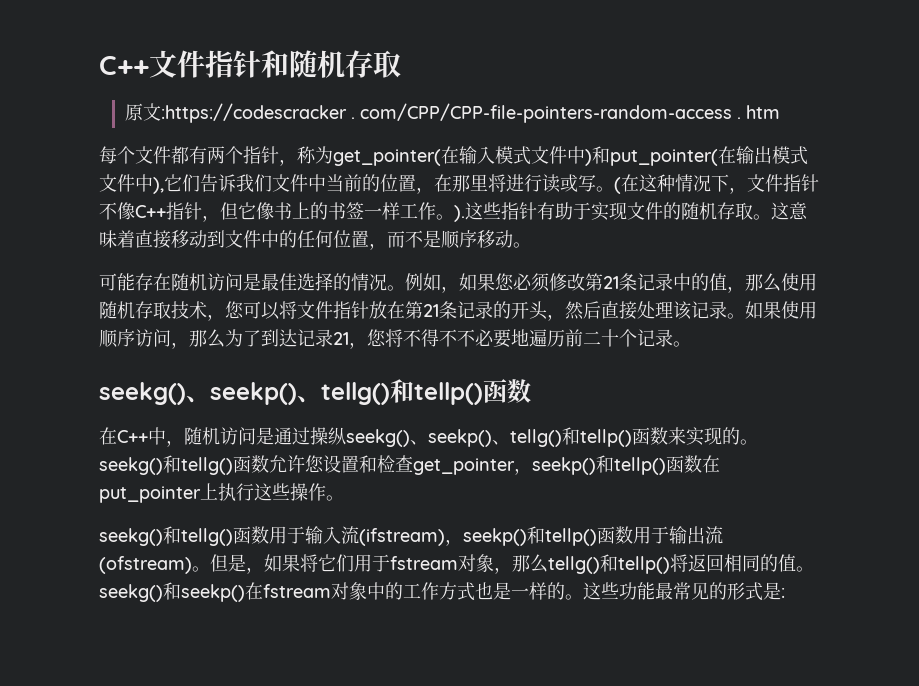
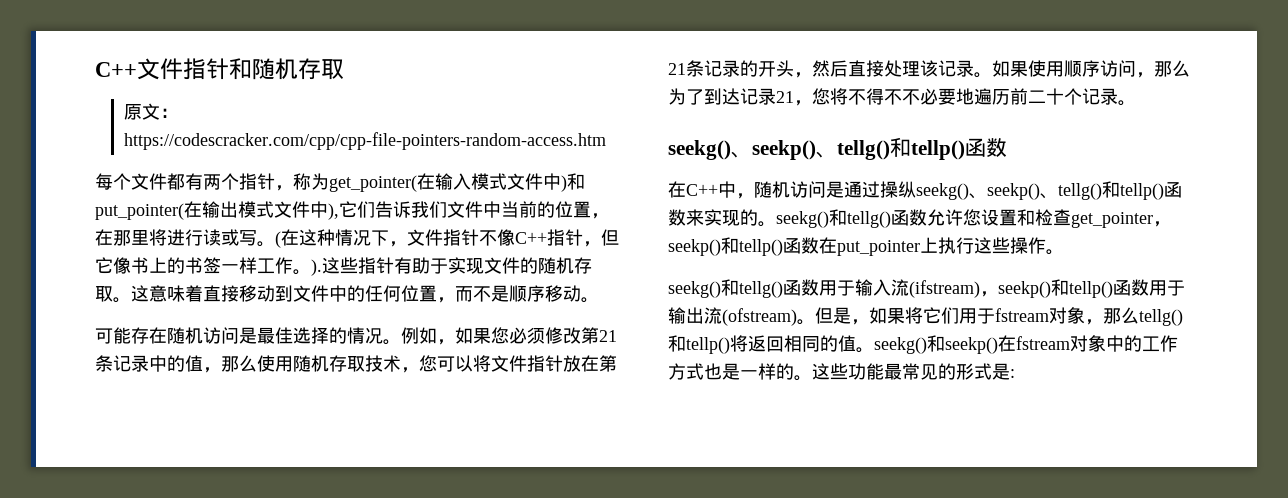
[161,103,781,123] :https://codescracker . com/CPP/CPP-file-pointers-random-access . htm -> [160,108,179,118] [124,132,607,150] ：https://codescracker.com/cpp/cpp-file-pointers-random-access.htm

